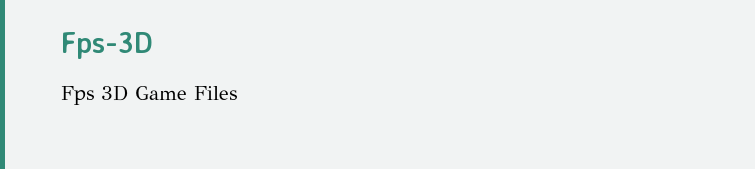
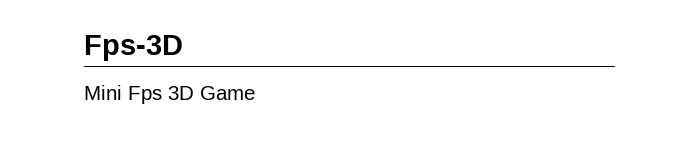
(153, 45) none -> [84,85,122,100] Mini
[194,86,237,100] Files -> (255, 93) none

